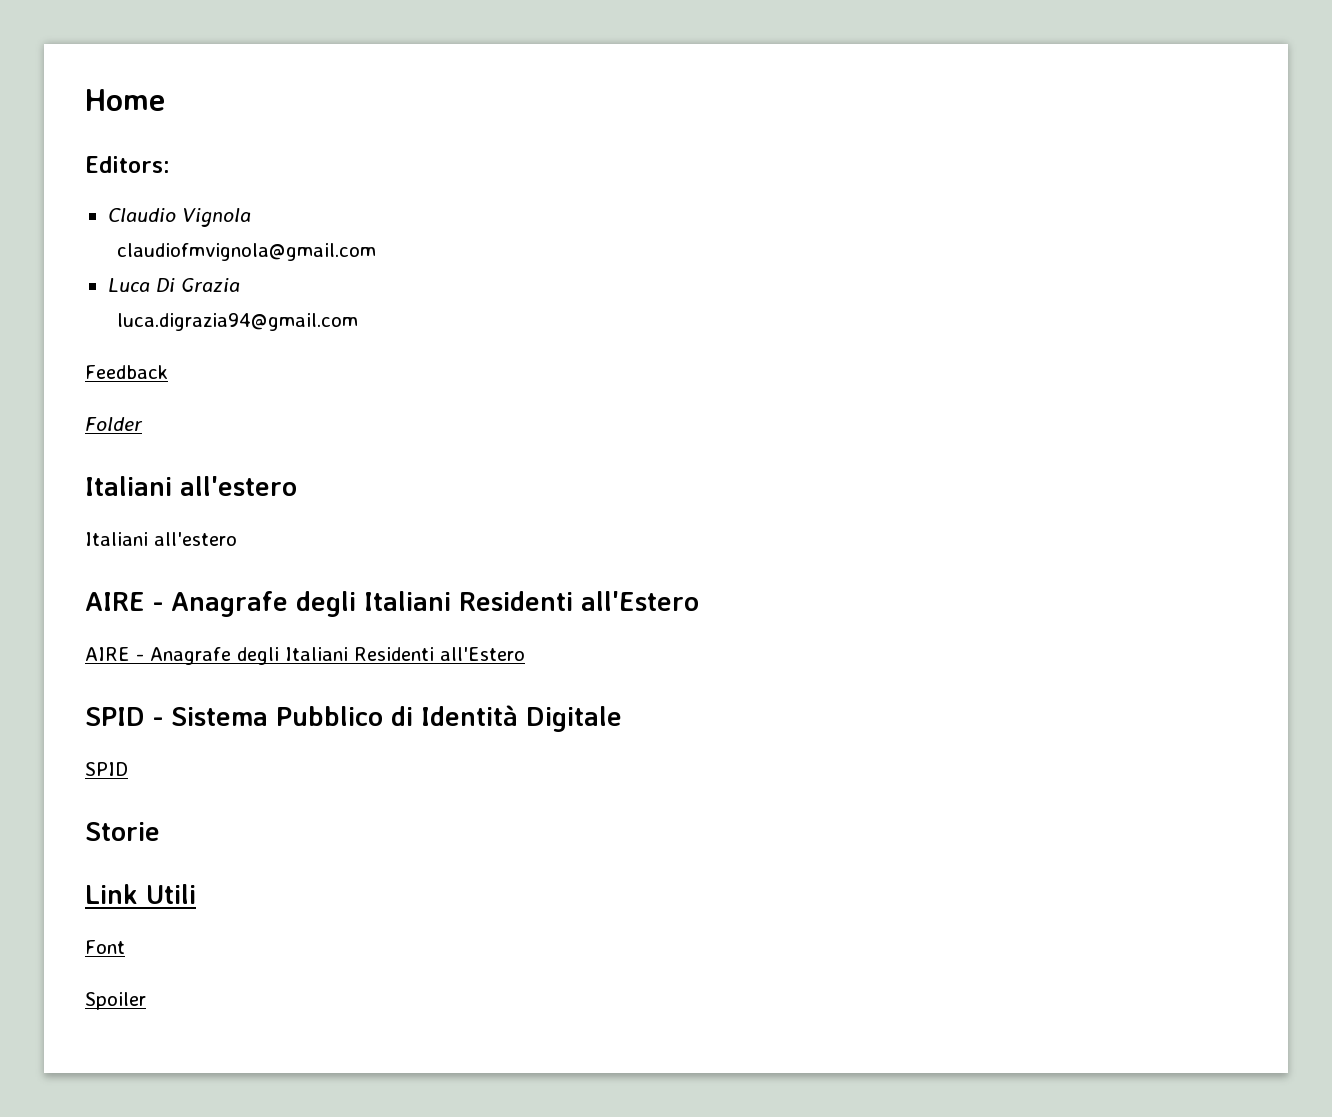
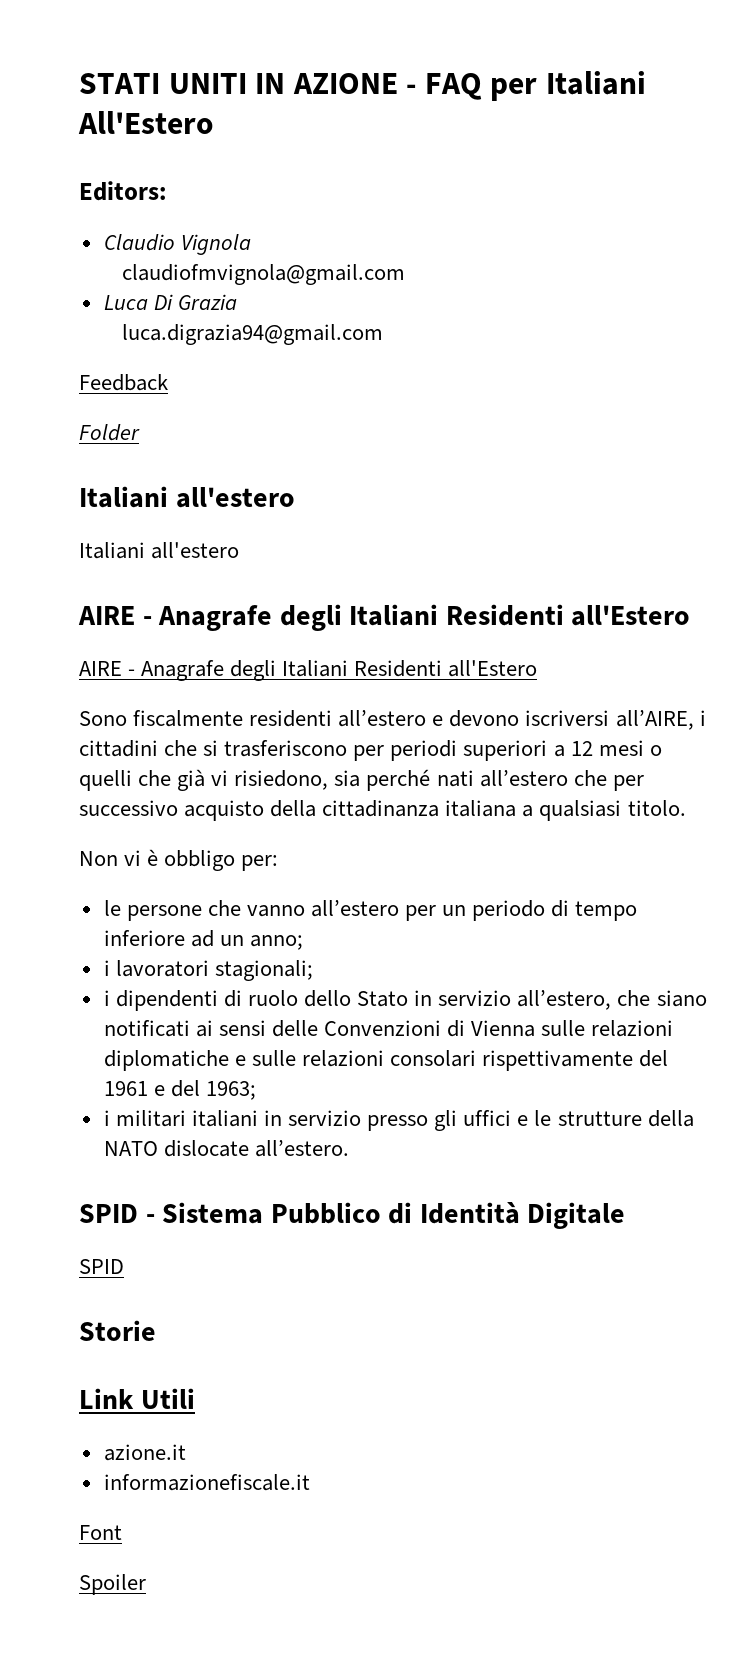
[85,89,166,111] Home -> [79,71,646,101] [78,111,213,134] STATI UNITI IN AZIONE - FAQ per Italiani All'Estero
(525, 654) none -> [79,710,706,730] [79,740,662,761] [79,769,644,791] [79,800,686,821] [79,849,279,871] [103,900,638,921] [103,930,303,950] [103,960,313,981] [103,990,707,1011] [103,1020,674,1037] [103,1050,669,1071] [103,1080,256,1100] [103,1110,694,1131] [103,1140,349,1157] // Sono fiscalmente residenti all’estero e devono iscriversi all’AIRE, i cittadini che si trasferiscono per periodi superiori a 12 mesi o quelli che già vi risiedono, sia perché nati all’estero che per successivo acquisto della cittadinanza italiana a qualsiasi titolo. // Non vi è obbligo per: // le persone che vanno all’estero per un periodo di tempo inferiore ad un anno; // i lavoratori stagionali; // i dipendenti di ruolo dello Stato in servizio all’estero, che siano notificati ai sensi delle Convenzioni di Vienna sulle relazioni diplomatiche e sulle relazioni consolari rispettivamente del 1961 e del 1963; // i militari italiani in servizio presso gli uffici e le strutture della NATO dislocate all’estero.
(196, 894) none -> [103,1444,186,1461] [103,1474,310,1491] // azione.it // informazionefiscale.it

